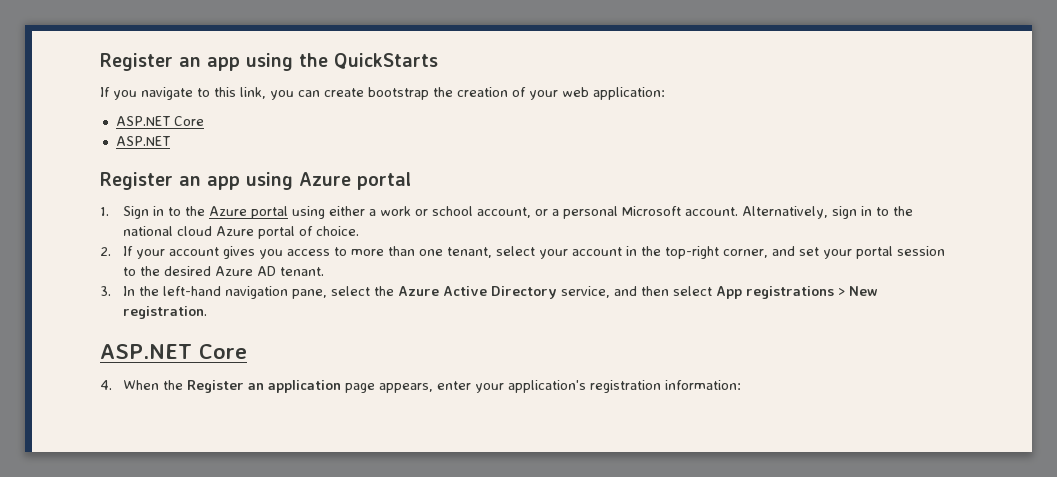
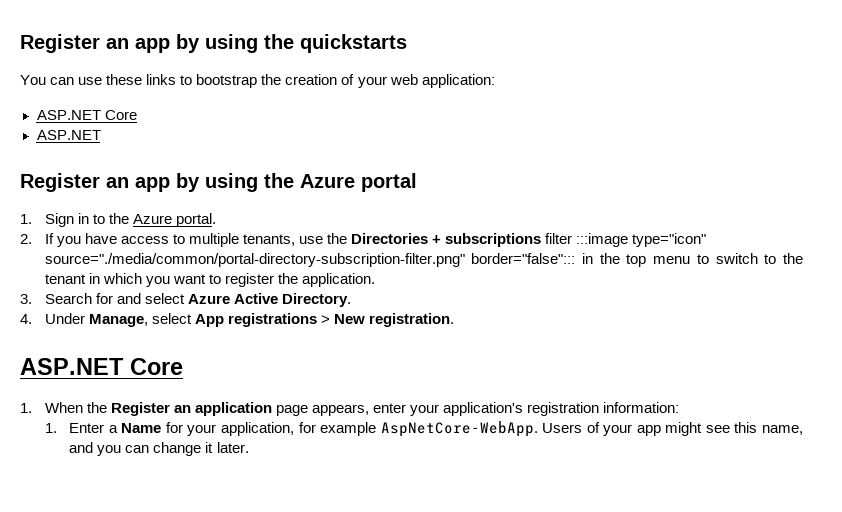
[100,53,438,71] [100,87,364,100] Register an app using the QuickStarts // If you navigate to this link, you can create -> [20,34,407,53] [20,74,193,85] Register an app by using the quickstarts // You can use these links to
[246,172,293,190] using -> [176,173,294,192] by using the
[250,206,913,219] [122,226,359,239] [100,246,945,259] [122,266,324,276] [100,286,669,299] portal using either a work or school account, or a personal Microsoft account. Alternatively, sign in to the national cloud Azure portal of choice. // 2. If your account gives you access to more than one tenant, select your account in the top-right corner, and set your portal session to the desired Azure AD tenant. // 3. In the left-hand navigation pane, select the Azure Active Directory service, and then -> [175,213,216,227] [20,233,707,247] [44,253,803,267] [44,273,376,287] [20,293,351,307] [20,313,148,327] portal. // 2. If you have access to multiple tenants, use the Directories + subscriptions filter :::image type="icon" source="./media/common/portal-directory-subscription-filter.png" border="false"::: in the top menu to switch to the tenant in which you want to register the application. // 3. Search for and select Azure Active Directory. // 4. Under Manage,
[100,380,112,390] 4. -> [20,403,32,413] 1.
(741, 385) none -> [44,421,803,437] [69,442,249,456] // 1. Enter a Name for your application, for example AspNetCore-WebApp. Users of your app might see this name, and you can change it later.

